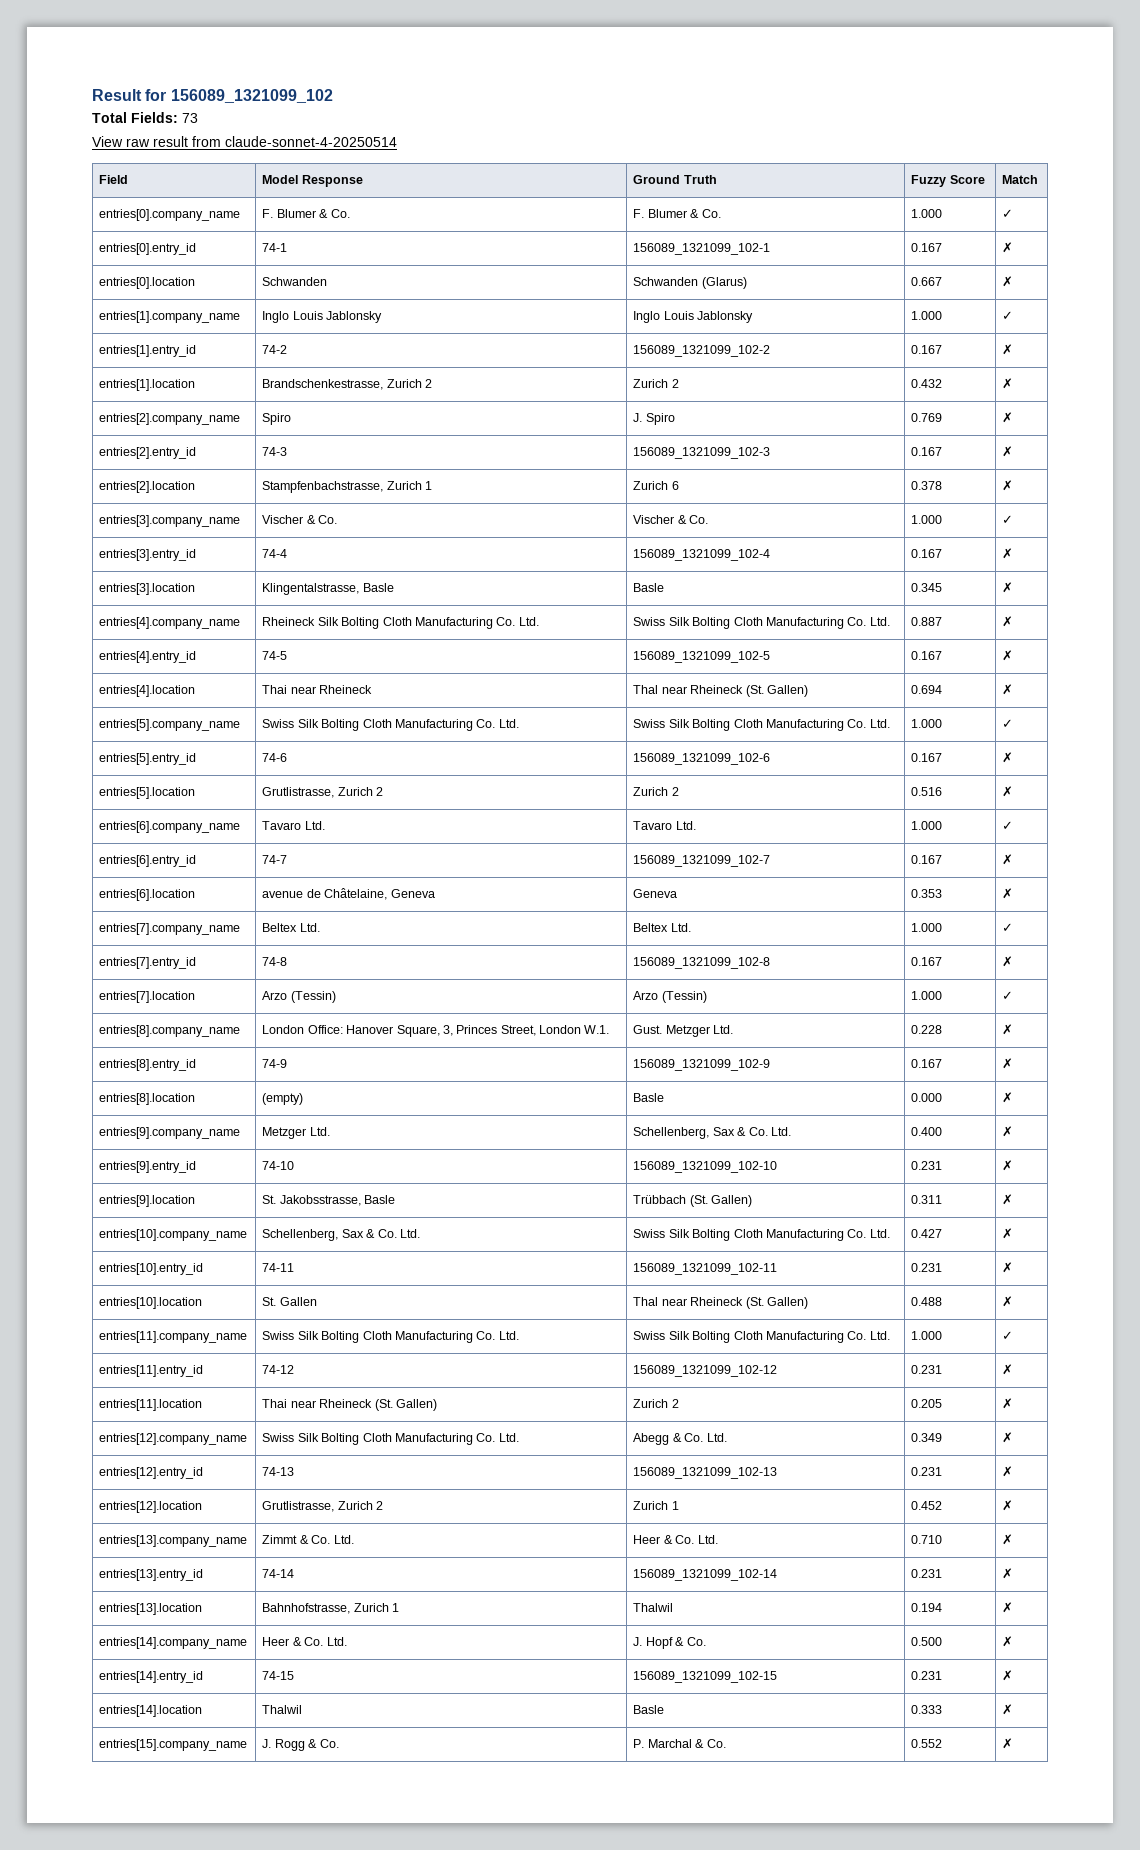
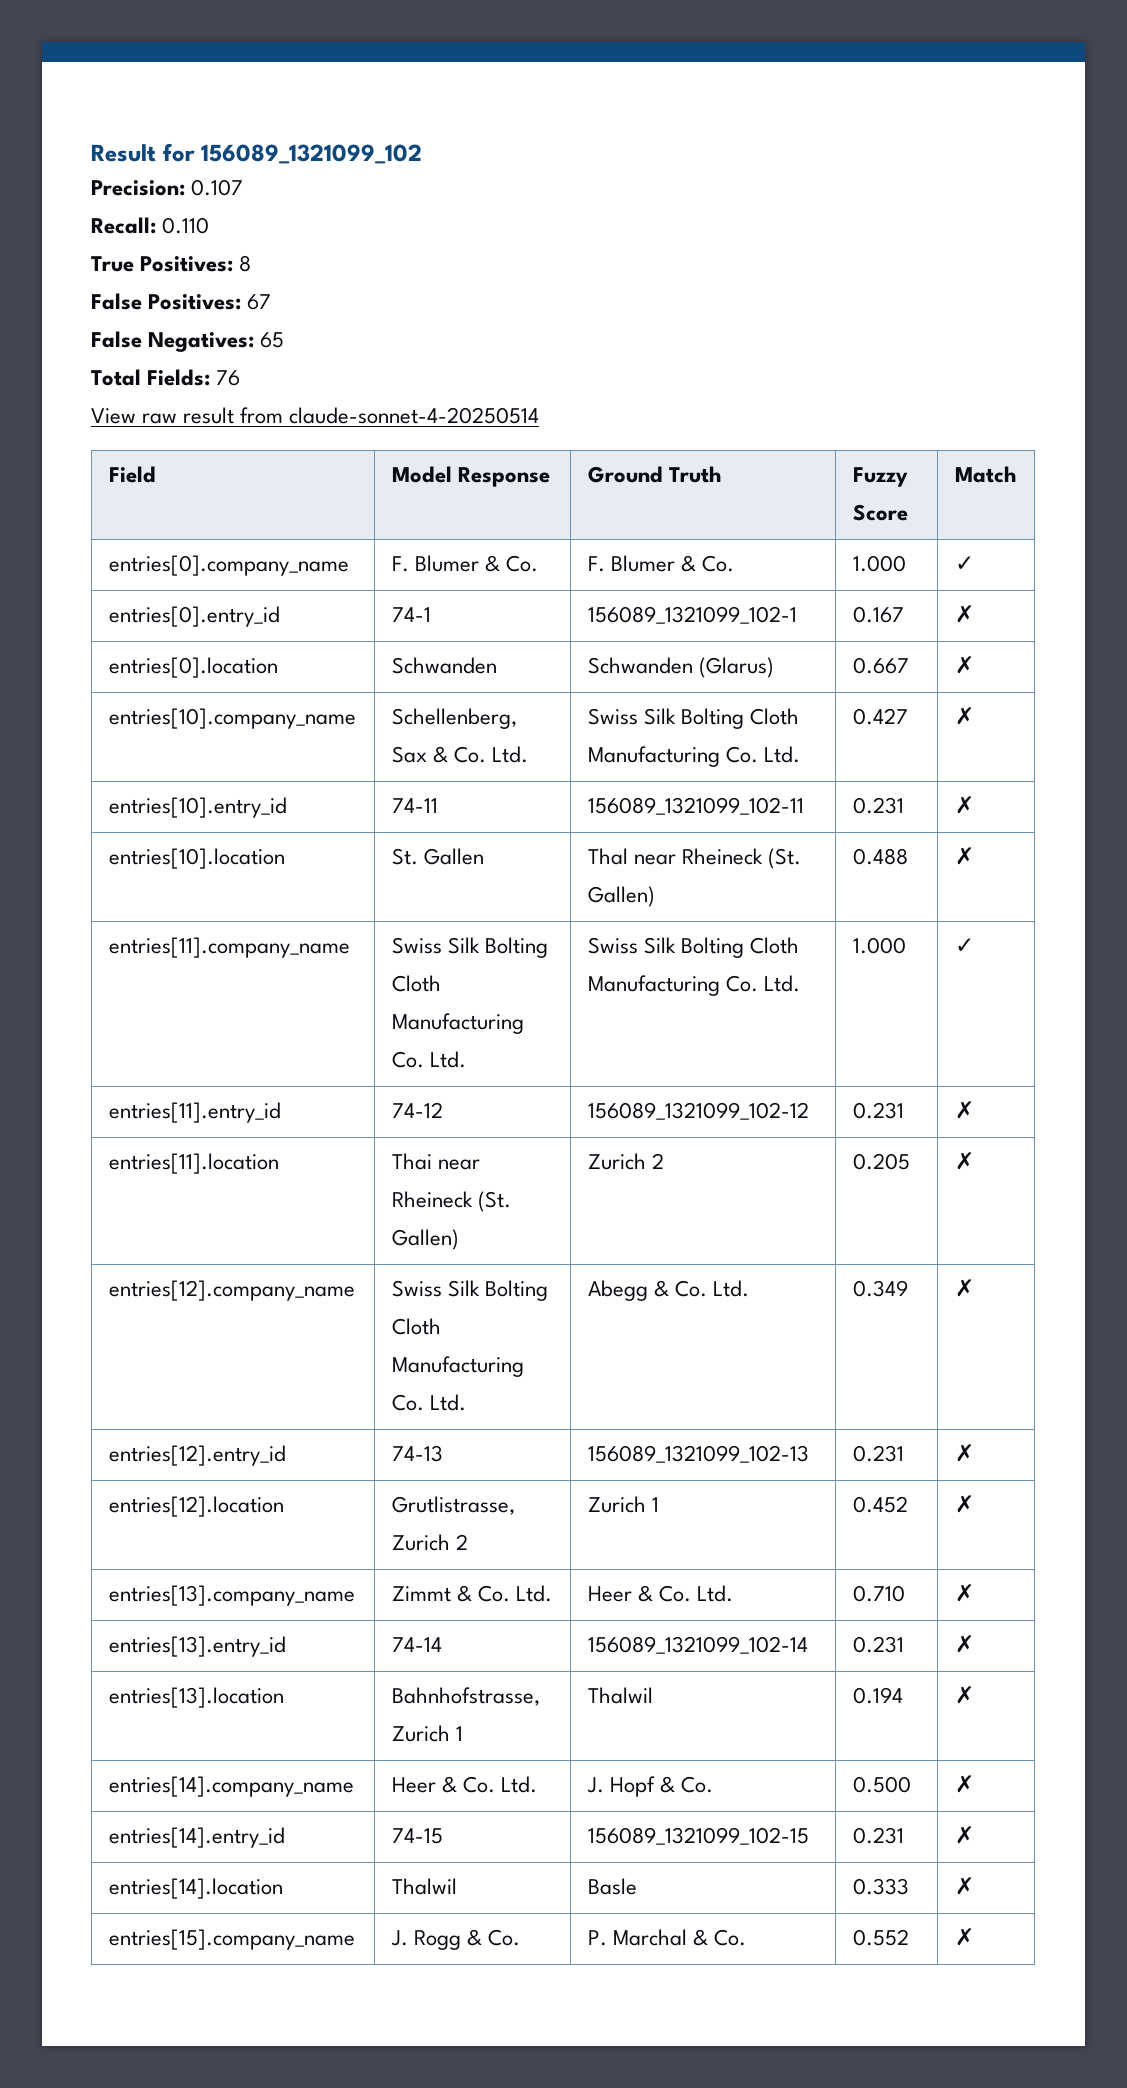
(333, 96) none -> [91,179,244,196] [91,217,210,234] [91,255,252,272] [91,293,272,310] [91,331,285,352] // Precision: 0.107 // Recall: 0.110 // True Positives: 8 // False Positives: 67 // False Negatives: 65
[182,113,198,123] 73 -> [216,370,241,386] 76
[99,311,241,323] [262,311,383,323] [633,311,754,323] [911,311,943,320] [1002,311,1014,320] [99,345,197,357] [262,345,288,354] [633,345,771,357] [911,345,943,354] [1002,344,1014,355] [99,379,196,391] [262,379,433,390] [633,379,679,388] [911,379,943,388] [1002,378,1014,389] [99,413,241,425] [262,413,292,425] [633,413,675,425] [911,413,943,422] [1002,412,1014,423] [99,447,197,459] [262,447,288,456] [633,447,771,459] [911,447,943,456] [1002,446,1014,457] [99,481,196,493] [262,481,433,493] [633,481,679,490] [911,481,943,490] [1002,480,1014,491] [99,515,241,527] [262,515,338,524] [633,515,709,524] [911,515,943,524] [1002,515,1014,524] [99,549,197,561] [262,549,288,558] [633,549,771,561] [911,549,943,558] [1002,548,1014,559] [99,583,196,595] [262,583,394,595] [633,583,665,592] [911,583,943,592] [1002,582,1014,593] [99,617,241,629] [262,617,539,629] [633,617,890,629] [911,617,943,626] [1002,616,1014,627] [99,651,197,663] [262,651,288,660] [633,651,771,663] [911,651,943,660] [1002,650,1014,661] [99,685,196,697] [262,685,373,694] [633,685,808,697] [911,685,943,694] [1002,684,1014,695] [99,719,241,731] [262,719,519,731] [633,719,890,731] [911,719,943,728] [1002,719,1014,728] [99,753,197,765] [262,753,288,762] [633,753,771,765] [911,753,943,762] [1002,752,1014,763] [99,787,196,799] [262,787,384,798] [633,787,679,796] [911,787,943,796] [1002,786,1014,797] [99,821,241,833] [262,821,325,830] [633,821,696,830] [911,821,943,830] [1002,821,1014,830] [99,855,197,867] [262,855,288,864] [633,855,771,867] [911,855,943,864] [1002,854,1014,865] [99,889,196,901] [262,888,435,900] [633,889,678,898] [911,889,943,898] [1002,888,1014,899] [99,923,241,935] [262,923,320,932] [633,923,691,932] [911,923,943,932] [1002,923,1014,932] [99,957,197,969] [262,957,288,966] [633,957,771,969] [911,957,943,966] [1002,956,1014,967] [99,991,196,1003] [262,991,336,1003] [633,991,707,1003] [911,991,943,1000] [1002,991,1014,1000] [99,1025,241,1037] [262,1025,610,1037] [633,1025,734,1037] [911,1025,943,1034] [1002,1024,1014,1035] [99,1059,197,1071] [262,1059,288,1068] [633,1059,771,1071] [911,1059,943,1068] [1002,1058,1014,1069] [99,1093,196,1105] [262,1093,304,1105] [633,1093,665,1102] [911,1093,943,1102] [1002,1092,1014,1103] [99,1127,241,1139] [262,1127,330,1139] [633,1127,791,1139] [911,1127,943,1136] [1002,1126,1014,1137] [99,1161,197,1173] [262,1161,295,1170] [633,1161,778,1173] [911,1161,943,1170] [1002,1160,1014,1171] [99,1195,196,1207] [262,1195,396,1206] [633,1195,753,1207] [911,1195,943,1204] [1002,1194,1014,1205] // entries[1].company_name | Inglo Louis Jablonsky | Inglo Louis Jablonsky | 1.000 | ✓ // entries[1].entry_id | 74-2 | 156089_1321099_102-2 | 0.167 | ✗ // entries[1].location | Brandschenkestrasse, Zurich 2 | Zurich 2 | 0.432 | ✗ // entries[2].company_name | Spiro | J. Spiro | 0.769 | ✗ // entries[2].entry_id | 74-3 | 156089_1321099_102-3 | 0.167 | ✗ // entries[2].location | Stampfenbachstrasse, Zurich 1 | Zurich 6 | 0.378 | ✗ // entries[3].company_name | Vischer & Co. | Vischer & Co. | 1.000 | ✓ // entries[3].entry_id | 74-4 | 156089_1321099_102-4 | 0.167 | ✗ // entries[3].location | Klingentalstrasse, Basle | Basle | 0.345 | ✗ // entries[4].company_name | Rheineck Silk Bolting Cloth Manufacturing Co. Ltd. | Swiss Silk Bolting Cloth Manufacturing Co. Ltd. | 0.887 | ✗ // entries[4].entry_id | 74-5 | 156089_1321099_102-5 | 0.167 | ✗ // entries[4].location | Thai near Rheineck | Thal near Rheineck (St. Gallen) | 0.694 | ✗ // entries[5].company_name | Swiss Silk Bolting Cloth Manufacturing Co. Ltd. | Swiss Silk Bolting Cloth Manufacturing Co. Ltd. | 1.000 | ✓ // entries[5].entry_id | 74-6 | 156089_1321099_102-6 | 0.167 | ✗ // entries[5].location | Grutlistrasse, Zurich 2 | Zurich 2 | 0.516 | ✗ // entries[6].company_name | Tavaro Ltd. | Tavaro Ltd. | 1.000 | ✓ // entries[6].entry_id | 74-7 | 156089_1321099_102-7 | 0.167 | ✗ // entries[6].location | avenue de Châtelaine, Geneva | Geneva | 0.353 | ✗ // entries[7].company_name | Beltex Ltd. | Beltex Ltd. | 1.000 | ✓ // entries[7].entry_id | 74-8 | 156089_1321099_102-8 | 0.167 | ✗ // entries[7].location | Arzo (Tessin) | Arzo (Tessin) | 1.000 | ✓ // entries[8].company_name | London Office: Hanover Square, 3, Princes Street, London W.1. | Gust. Metzger Ltd. | 0.228 | ✗ // entries[8].entry_id | 74-9 | 156089_1321099_102-9 | 0.167 | ✗ // entries[8].location | (empty) | Basle | 0.000 | ✗ // entries[9].company_name | Metzger Ltd. | Schellenberg, Sax & Co. Ltd. | 0.400 | ✗ // entries[9].entry_id | 74-10 | 156089_1321099_102-10 | 0.231 | ✗ // entries[9].location | St. Jakobsstrasse, Basle | Trübbach (St. Gallen) | 0.311 | ✗ -> (974, 665) none

